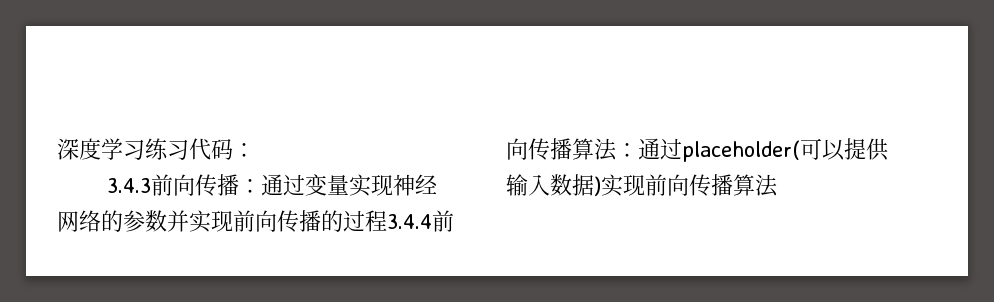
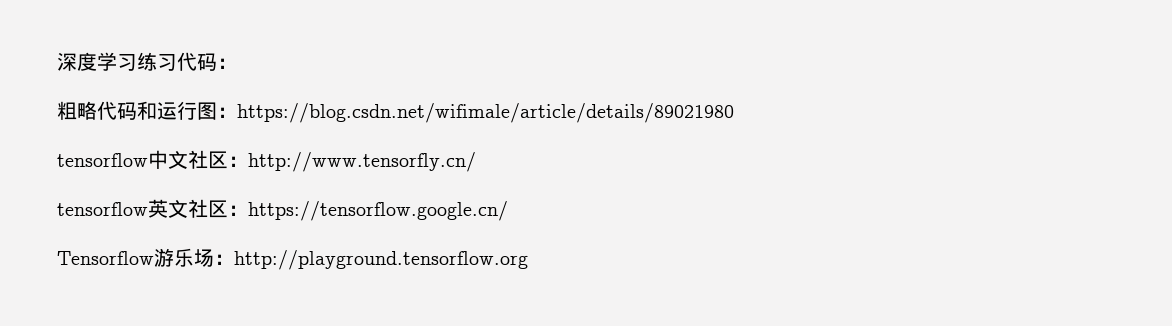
[107,174,438,197] [57,210,454,233] [506,138,889,162] [506,174,778,197] 3.4.3前向传播：通过变量实现神经网络的参数并实现前向传播的过程3.4.4前向传播算法：通过placeholder(可以提供输入数据)实现前向传播算法 -> [57,101,734,123] [57,150,476,172] [57,199,508,221] [57,248,528,270] 粗略代码和运行图：https://blog.csdn.net/wifimale/article/details/89021980 // tensorflow中文社区：http://www.tensorfly.cn/ // tensorflow英文社区：https://tensorflow.google.cn/ // Tensorflow游乐场：http://playground.tensorflow.org

